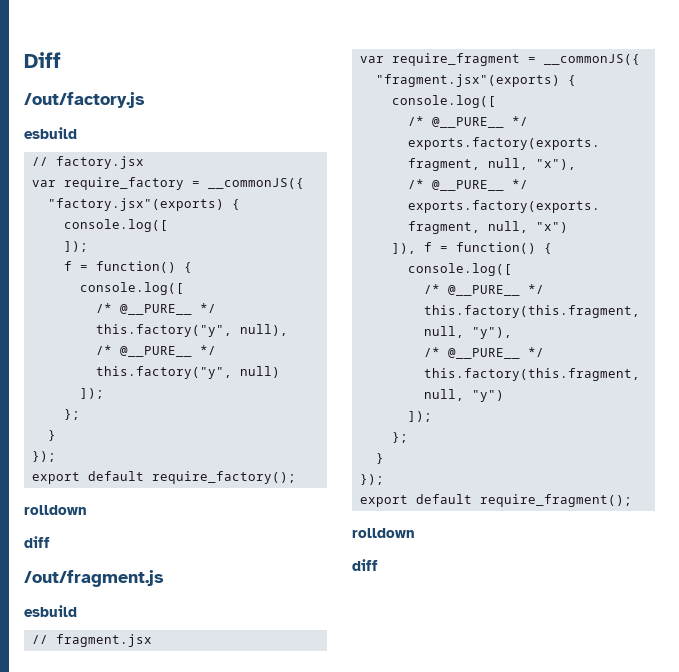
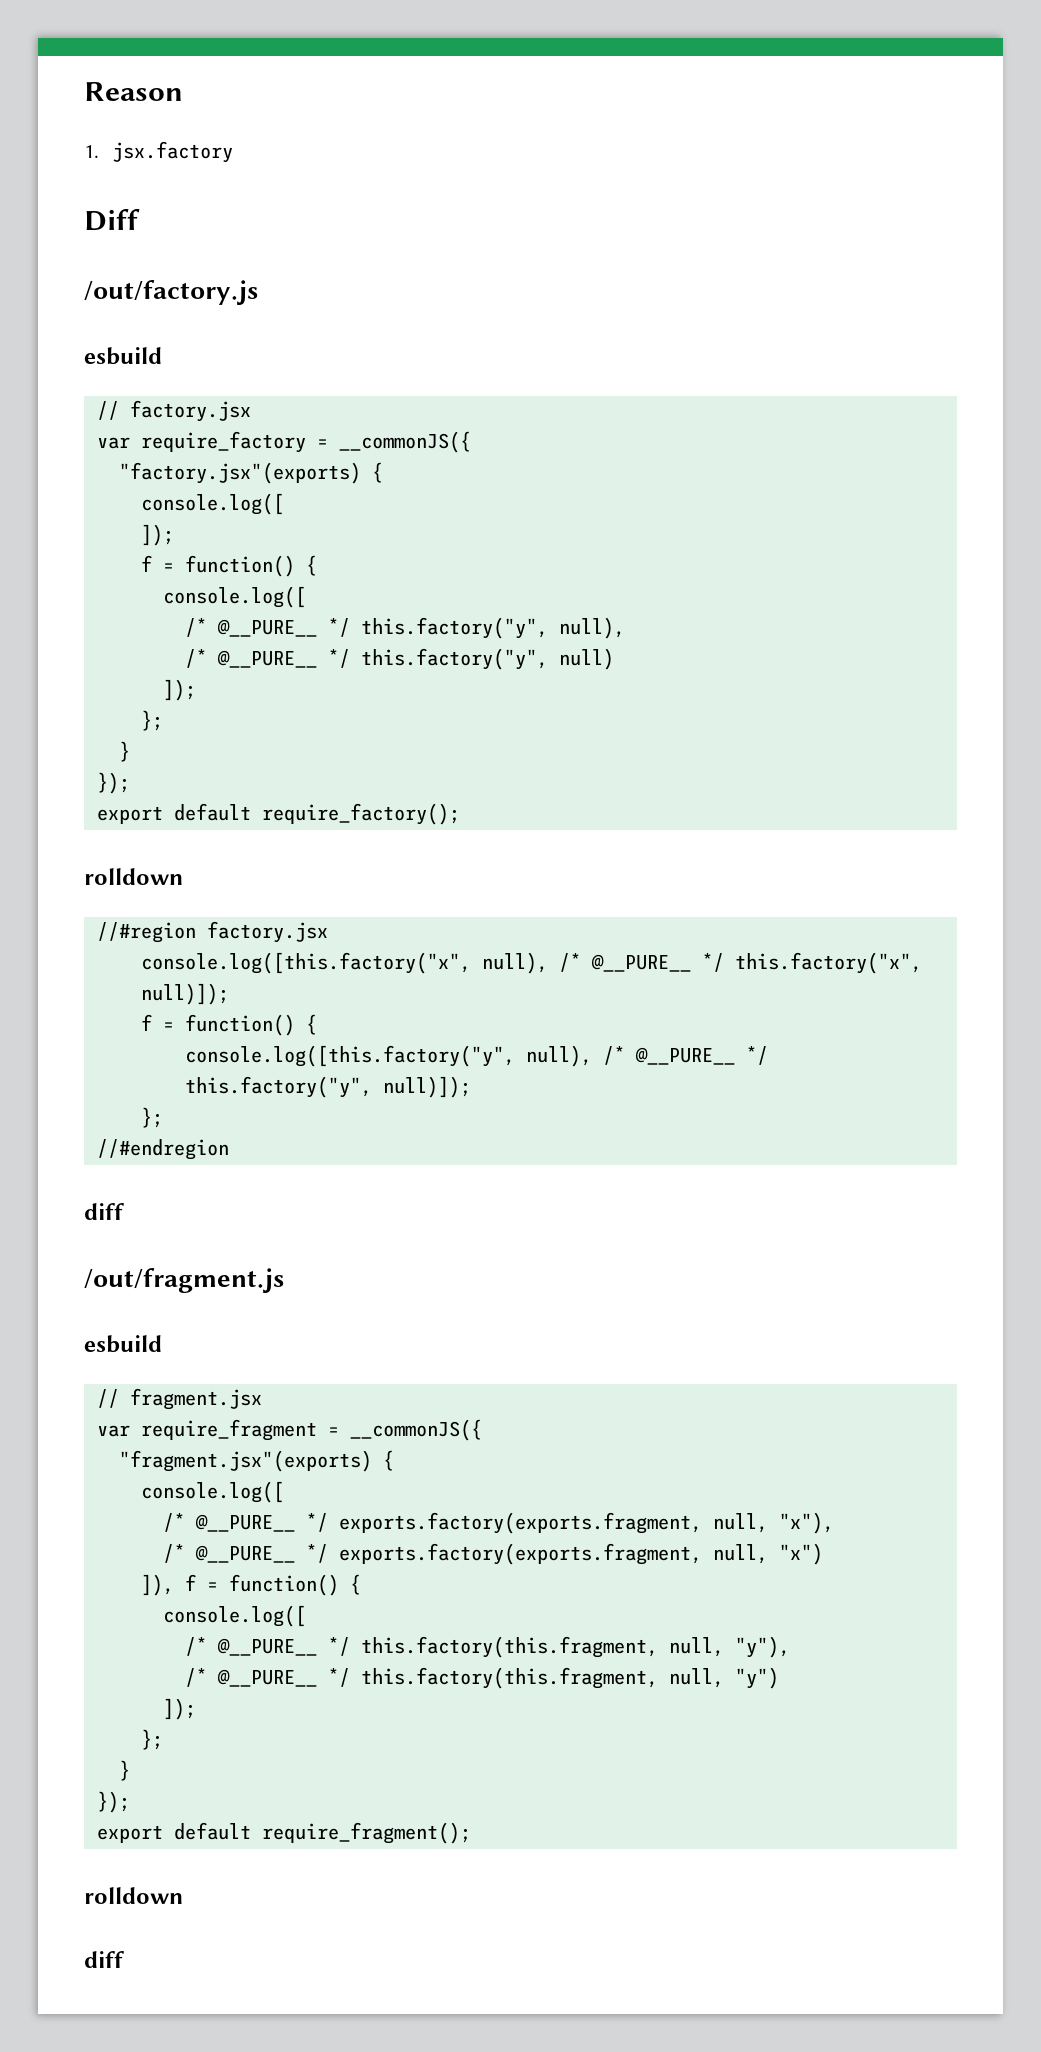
(24, 60) none -> [84,82,183,101] [84,141,233,163] Reason // 1. jsx.factory //
(87, 510) none -> [96,921,328,943] [140,952,922,974] [140,983,229,1005] [140,1014,317,1036] [184,1045,768,1067] [184,1076,471,1098] [140,1107,163,1128] [96,1139,229,1160] // //#region factory.jsx // console.log([this.factory("x", null), /* @__PURE__ */ this.factory("x", null)]); // f = function() { // console.log([this.factory("y", null), /* @__PURE__ */ this.factory("y", null)]); // }; // //#endregion

